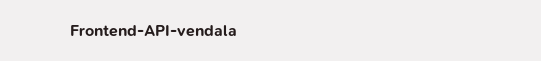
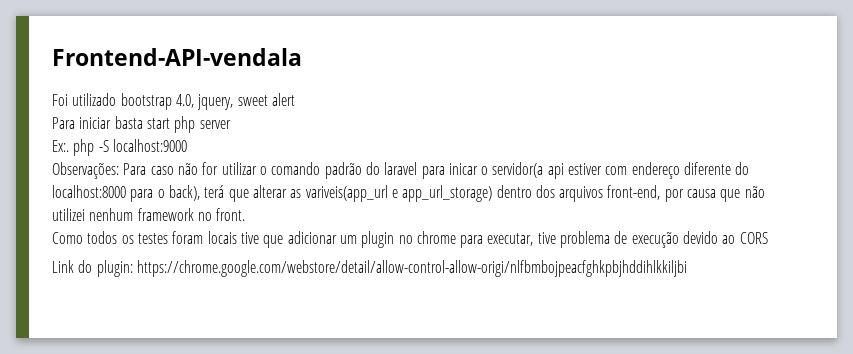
(237, 31) none -> [52,93,295,110] [52,116,231,133] [52,139,187,156] [52,162,750,179] [52,185,765,202] [52,208,246,221] [52,231,768,248] [52,260,687,277] // Foi utilizado bootstrap 4.0, jquery, sweet alert // Para iniciar basta start php server // Ex:. php -S localhost:9000 // Observações: Para caso não for utilizar o comando padrão do laravel para inicar o servidor(a api estiver com endereço diferente do localhost:8000 para o back), terá que alterar as variveis(app_url e app_url_storage) dentro dos arquivos front-end, por causa que não utilizei nenhum framework no front. // Como todos os testes foram locais tive que adicionar um plugin no chrome para executar, tive problema de execução devido ao CORS // Link do plugin: https://chrome.google.com/webstore/detail/allow-control-allow-origi/nlfbmbojpeacfghkpbjhddihlkkiljbi

